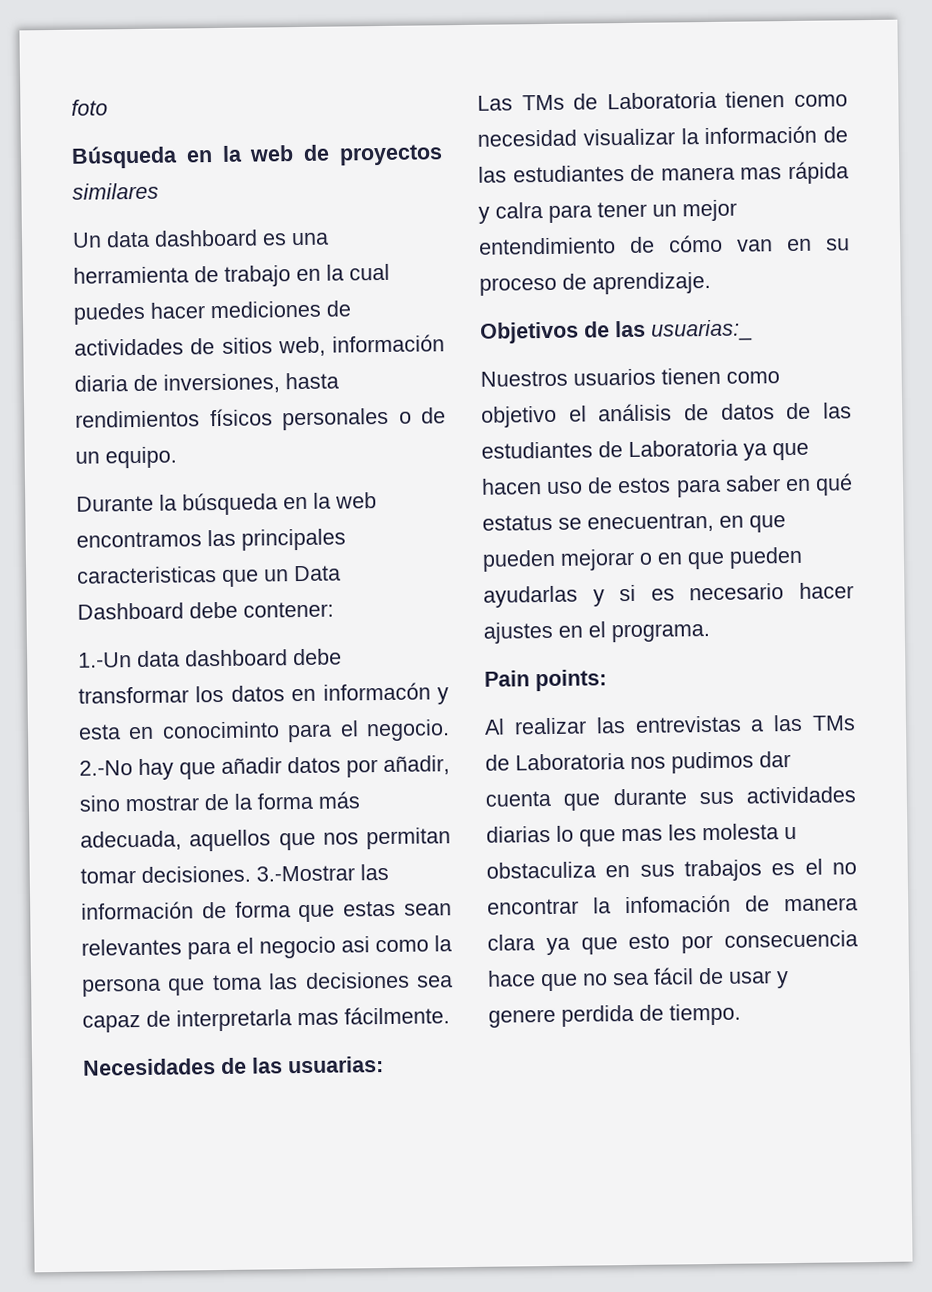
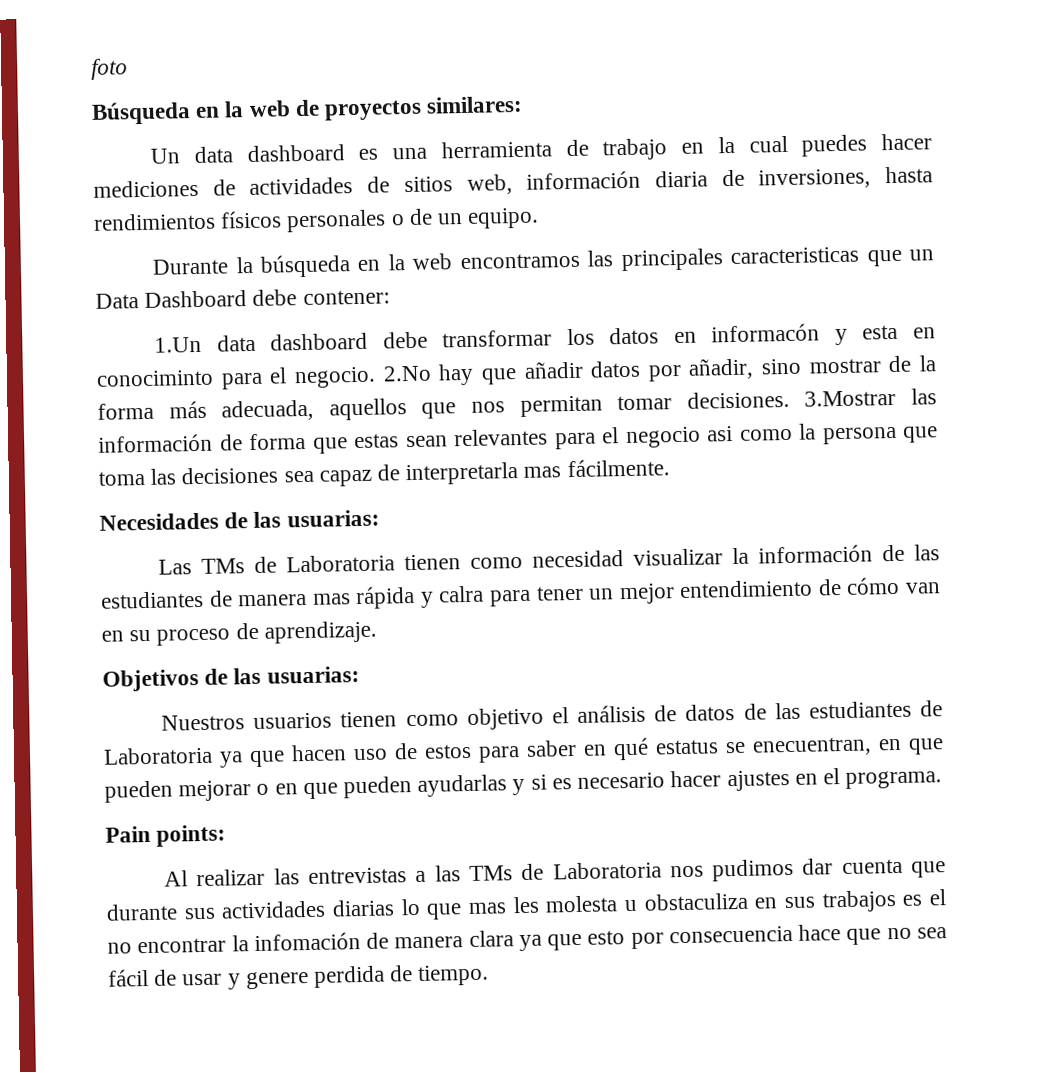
[72,182,159,200] similares -> [426,95,524,114] similares:
[78,652,132,668] 1.-Un -> [154,336,203,353] 1.Un
[79,760,133,776] 2.-No -> [382,365,432,382] 2.No
[256,865,355,882] 3.-Mostrar -> [804,389,897,407] 3.Mostrar
[651,319,753,342] usuarias:_ -> [266,666,360,684] usuarias:

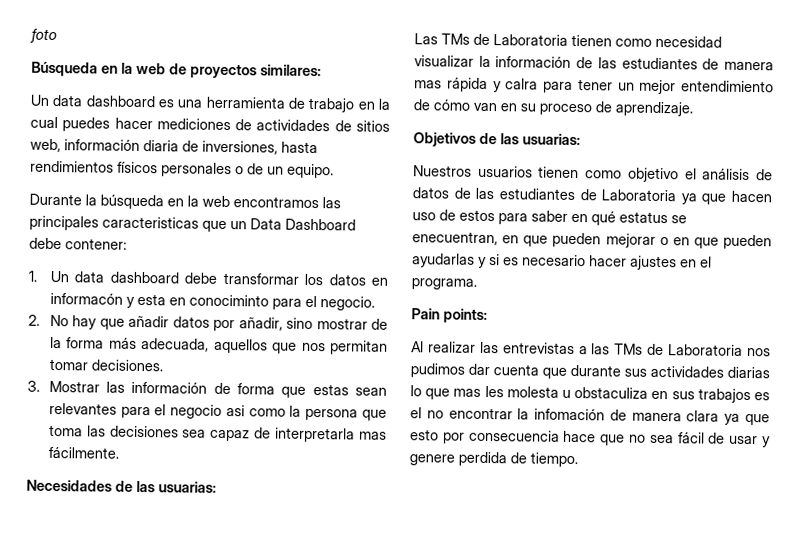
[154,336,203,353] 1.Un -> [28,270,69,283] 1. Un
[382,365,432,382] 2.No -> [28,314,69,327] // 2. No
[804,389,897,407] 3.Mostrar -> [27,380,100,393] // 3. Mostrar

